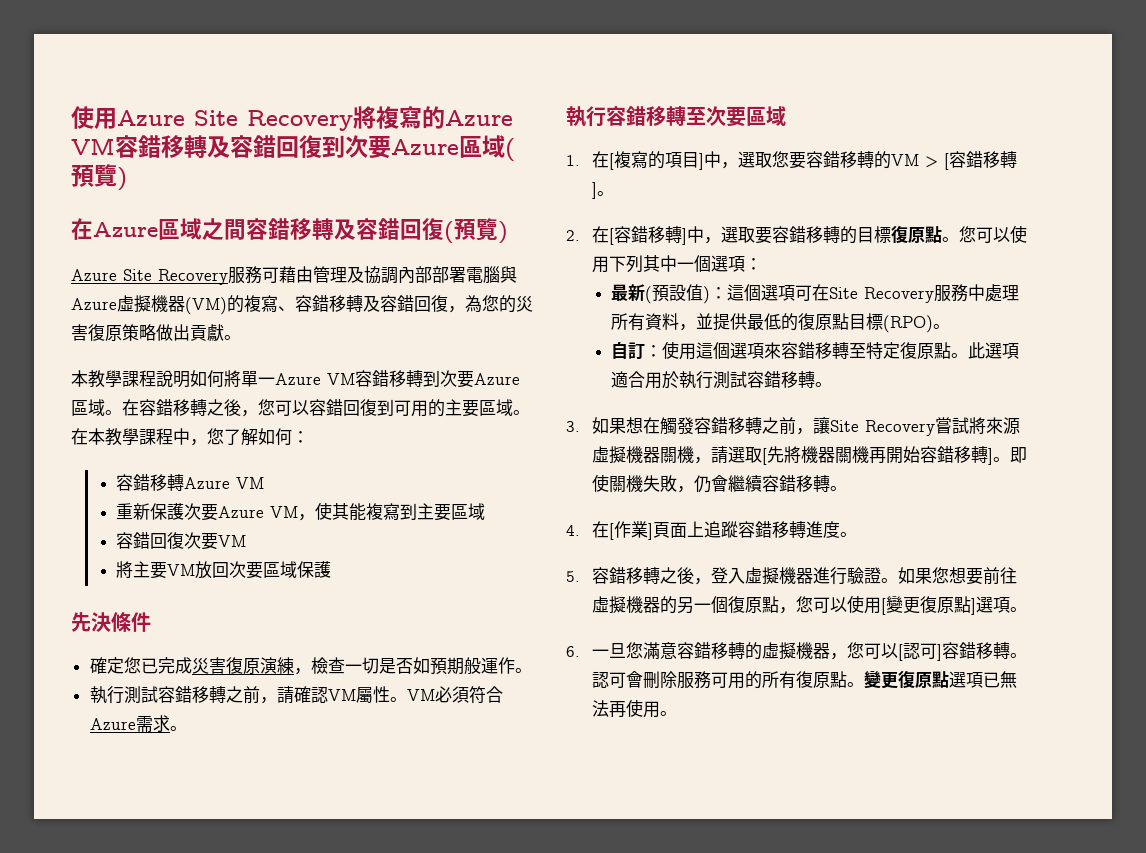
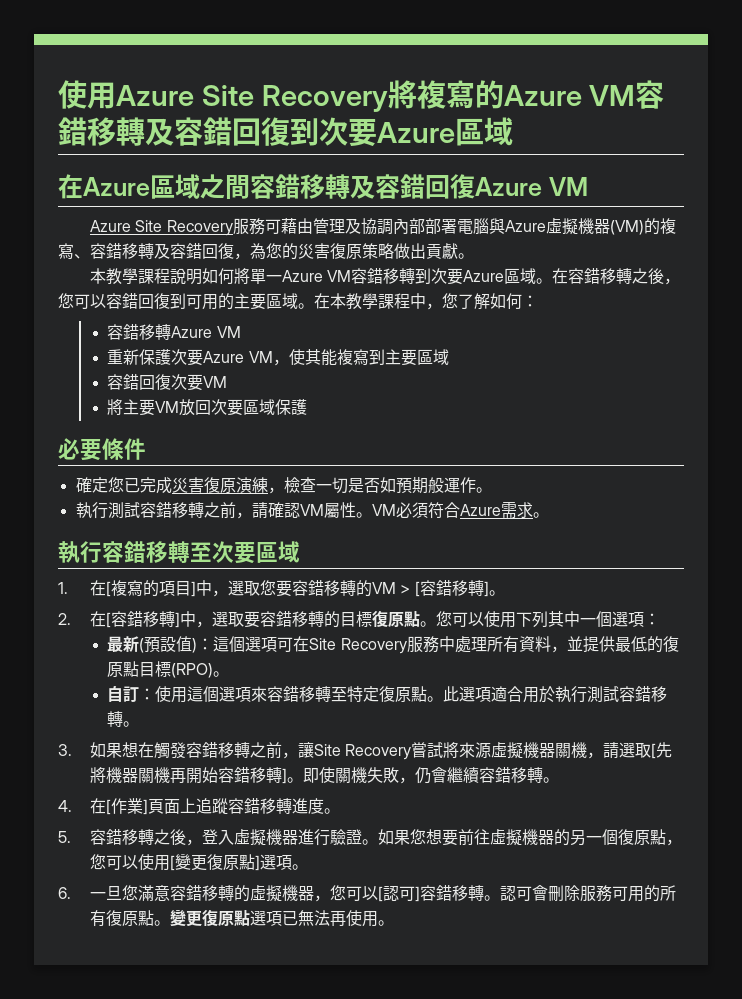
[505,138,515,161] [71,164,127,191] (預覽) -> (513, 131) none
[444,218,508,244] (預覽) -> [475,177,588,196] Azure VM
[71,612,111,632] 先決 -> [58,438,102,461] 必要

